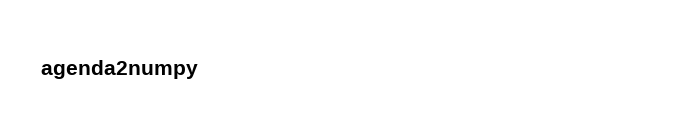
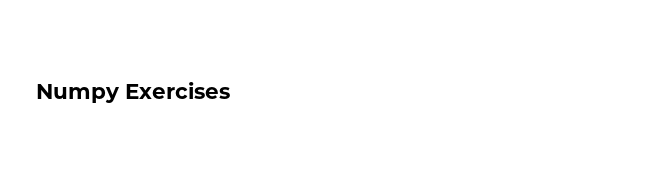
[41,60,198,79] agenda2numpy -> [36,82,230,103] Numpy Exercises

